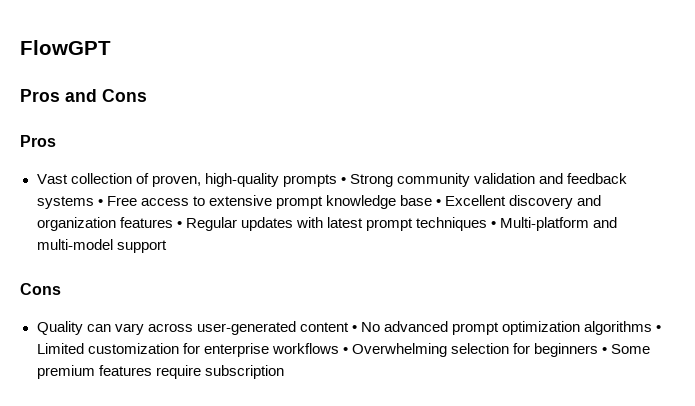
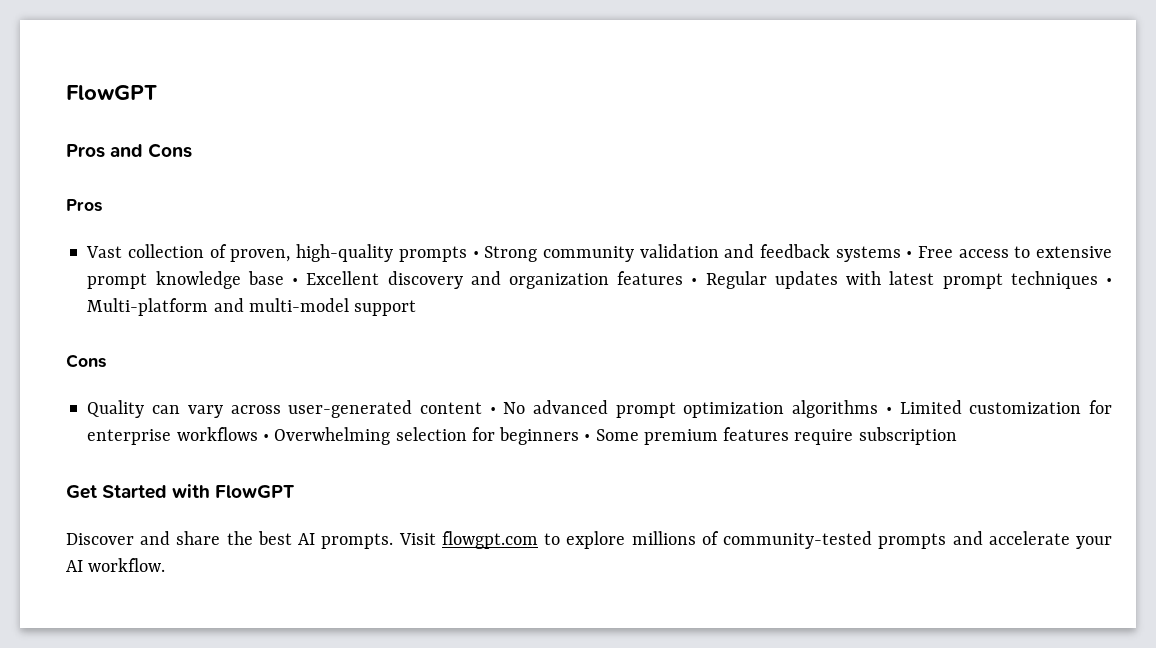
(284, 372) none -> [66,484,295,499] [66,531,1112,549] [66,558,166,572] // Get Started with FlowGPT // Discover and share the best AI prompts. Visit flowgpt.com to explore millions of community-tested prompts and accelerate your AI workflow.

